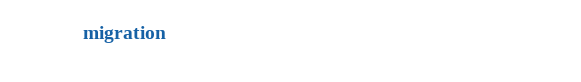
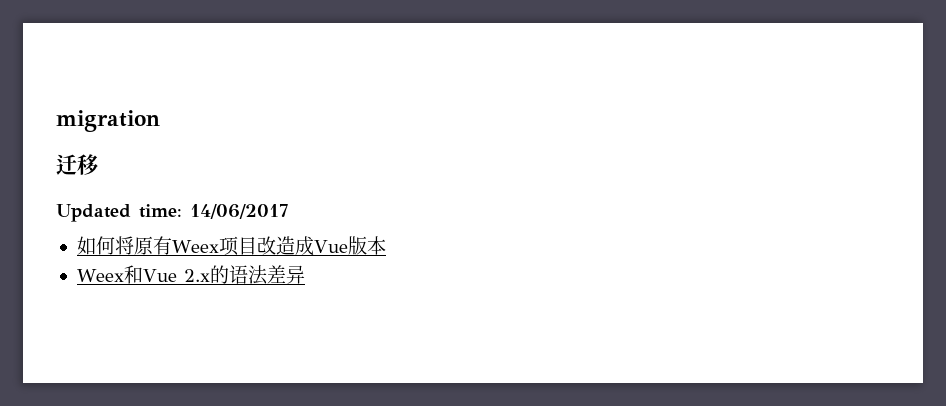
(166, 34) none -> [56,154,98,175] [56,204,288,222] [76,236,386,256] [76,265,305,285] // 迁移 // Updated time: 14/06/2017 // 如何将原有Weex项目改造成Vue版本 // Weex和Vue 2.x的语法差异

